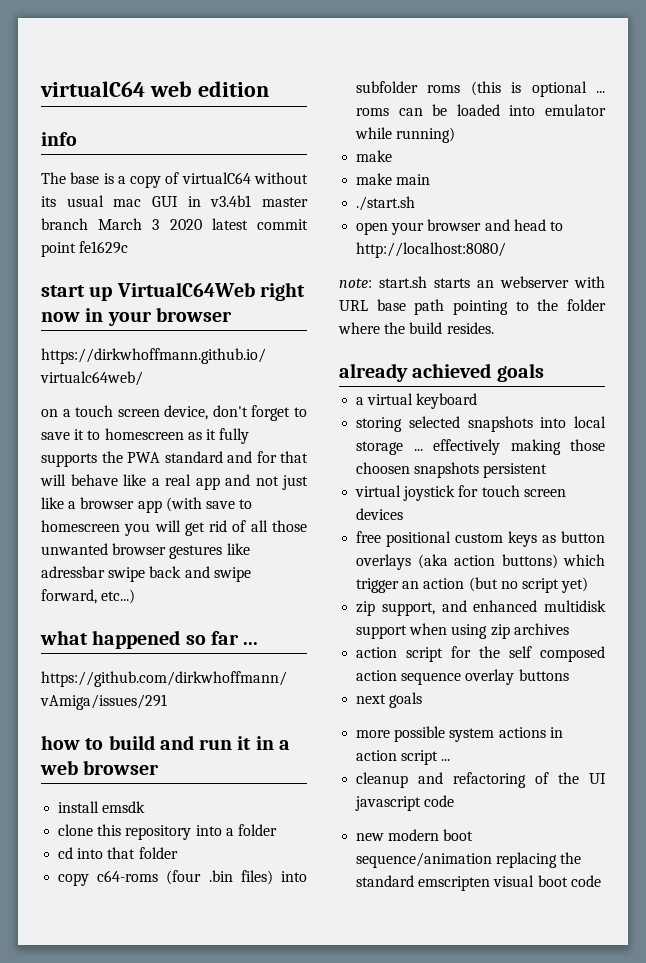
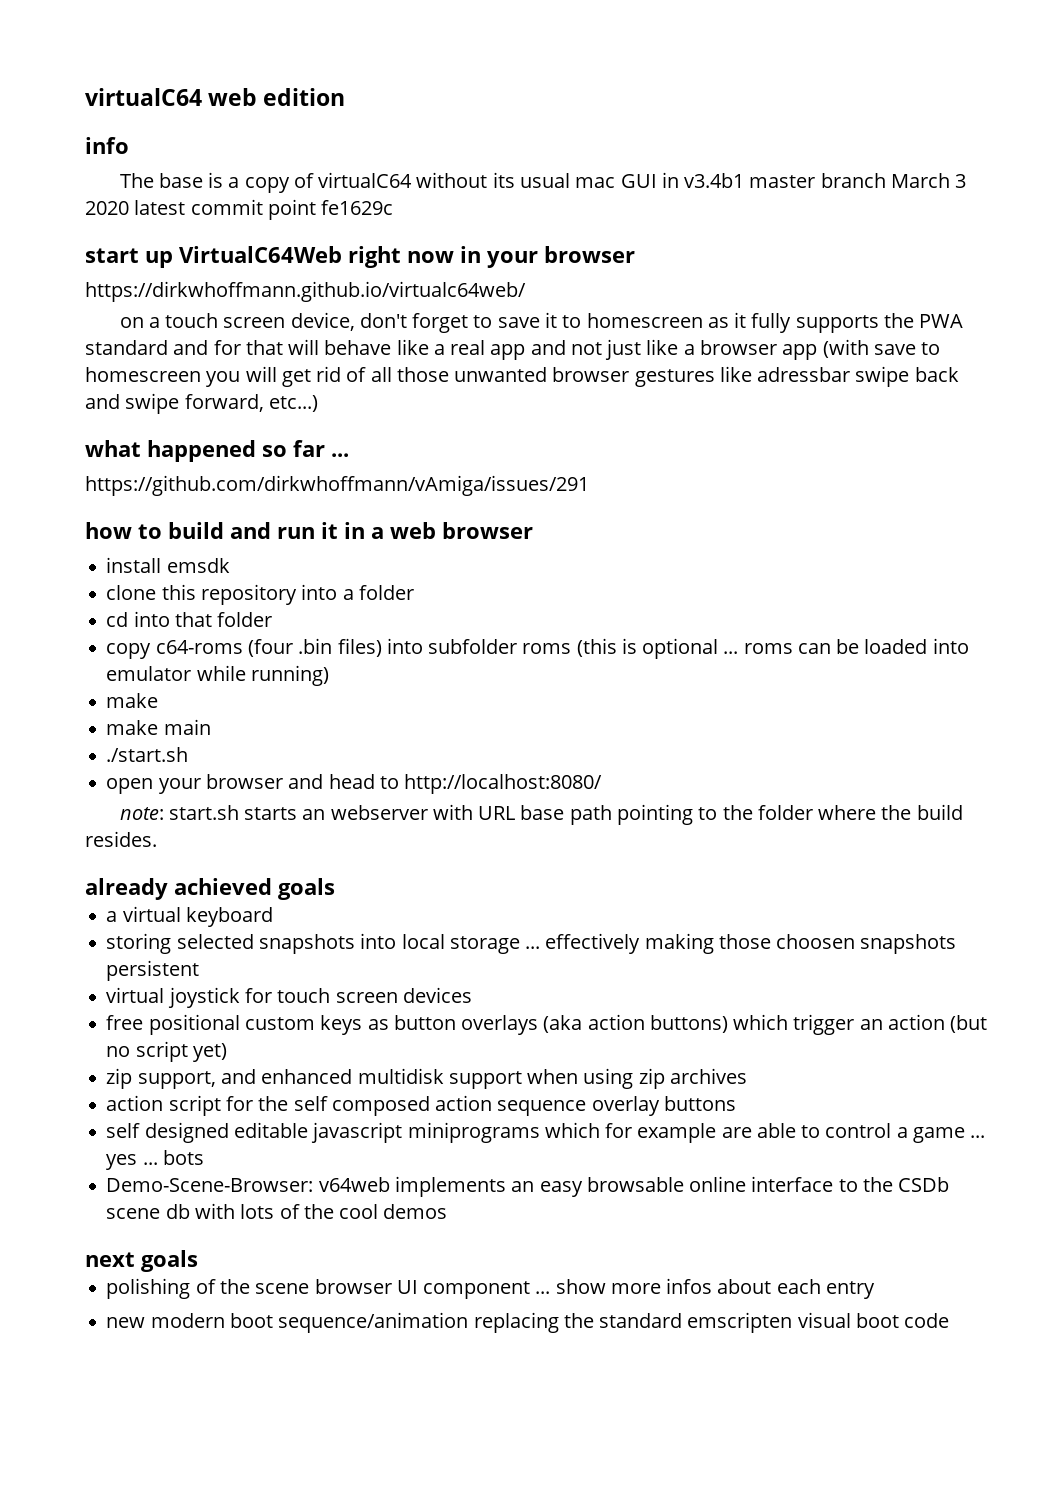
[356,692,423,708] [356,726,563,742] [356,750,451,765] [356,772,606,788] [355,795,455,811] next goals // more possible system actions in action script ... // cleanup and refactoring of the UI javascript code -> [106,1122,986,1143] [106,1150,204,1170] [106,1176,950,1197] [106,1203,448,1219] [85,1250,198,1272] [106,1278,875,1299] self designed editable javascript miniprograms which for example are able to control a game ... yes ... bots // Demo-Scene-Browser: v64web implements an easy browsable online interface to the CSDb scene db with lots of the cool demos // next goals // polishing of the scene browser UI component ... show more infos about each entry

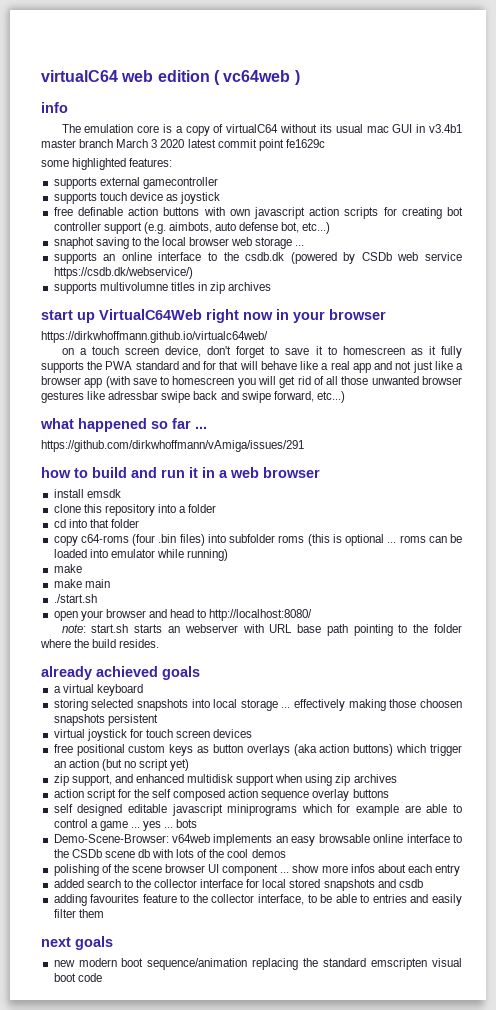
(346, 97) none -> [213,70,300,85] ( vc64web )
[158,173,203,188] base -> [84,124,160,133] emulation core
(394, 207) none -> [41,158,173,170] [53,177,218,189] [53,192,221,204] [53,207,463,219] [53,222,331,234] [53,237,305,249] [53,252,462,264] [53,267,193,279] [53,282,272,294] // some highlighted features: // supports external gamecontroller // supports touch device as joystick // free definable action buttons with own javascript action scripts for creating bot controller support (e.g. aimbots, auto defense bot, etc...) // snaphot saving to the local browser web storage ... // supports an online interface to the csdb.dk (powered by CSDb web service https://csdb.dk/webservice/) // supports multivolumne titles in zip archives
[85,1250,198,1272] // next goals -> (286, 853) none
(875, 1290) none -> [53,879,423,891] [53,894,463,906] [53,909,104,918] [41,936,113,950] // added search to the collector interface for local stored snapshots and csdb // adding favourites feature to the collector interface, to be able to entries and easily filter them // next goals

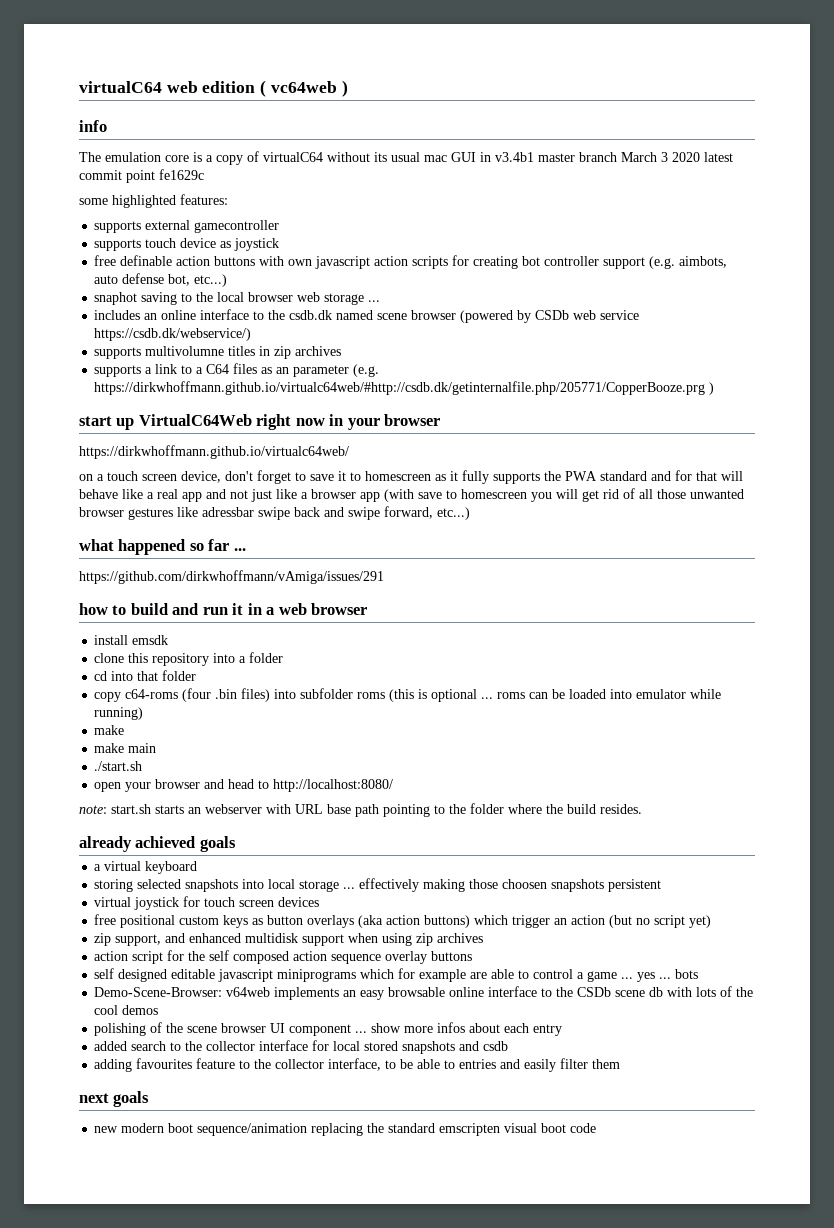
[53,252,97,264] supports -> [94,310,141,320] includes
(285, 256) none -> [336,310,457,320] named scene browser
(272, 286) none -> [94,363,380,377] [94,381,715,395] // supports a link to a C64 files as an parameter (e.g. https://dirkwhoffmann.github.io/virtualc64web/#http://csdb.dk/getinternalfile.php/205771/CopperBooze.prg )

